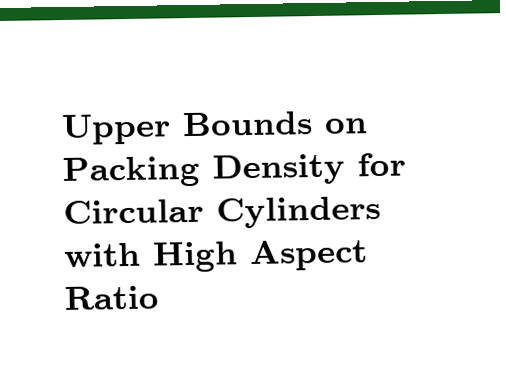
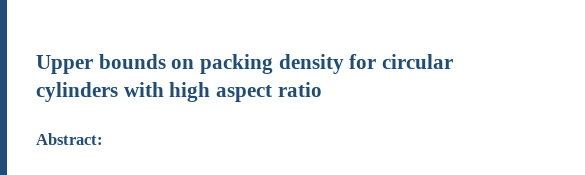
[182,111,368,137] [62,152,406,189] [63,195,381,229] [63,239,368,273] [64,285,159,311] Bounds on Packing Density for Circular Cylinders with High Aspect Ratio -> [98,54,454,74] [36,82,322,102] [36,133,103,145] bounds on packing density for circular cylinders with high aspect ratio // Abstract:

